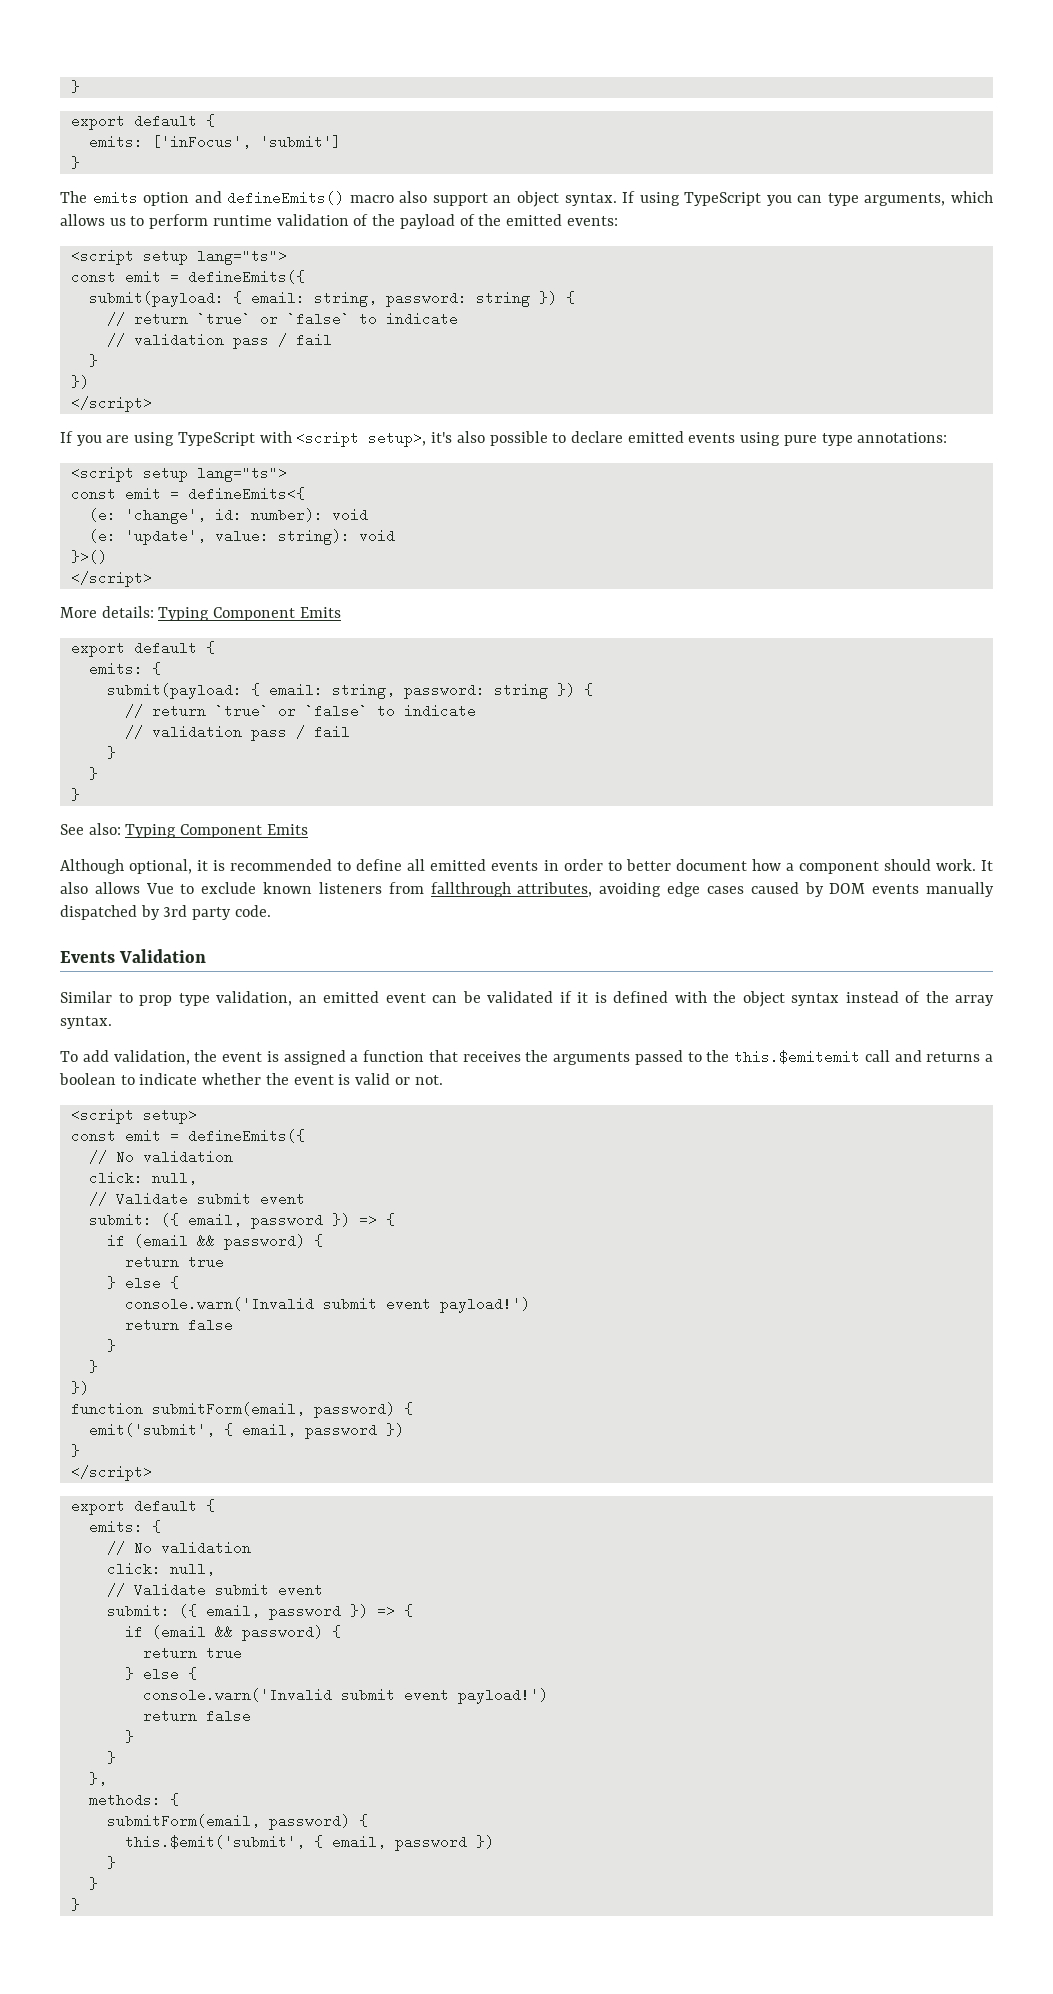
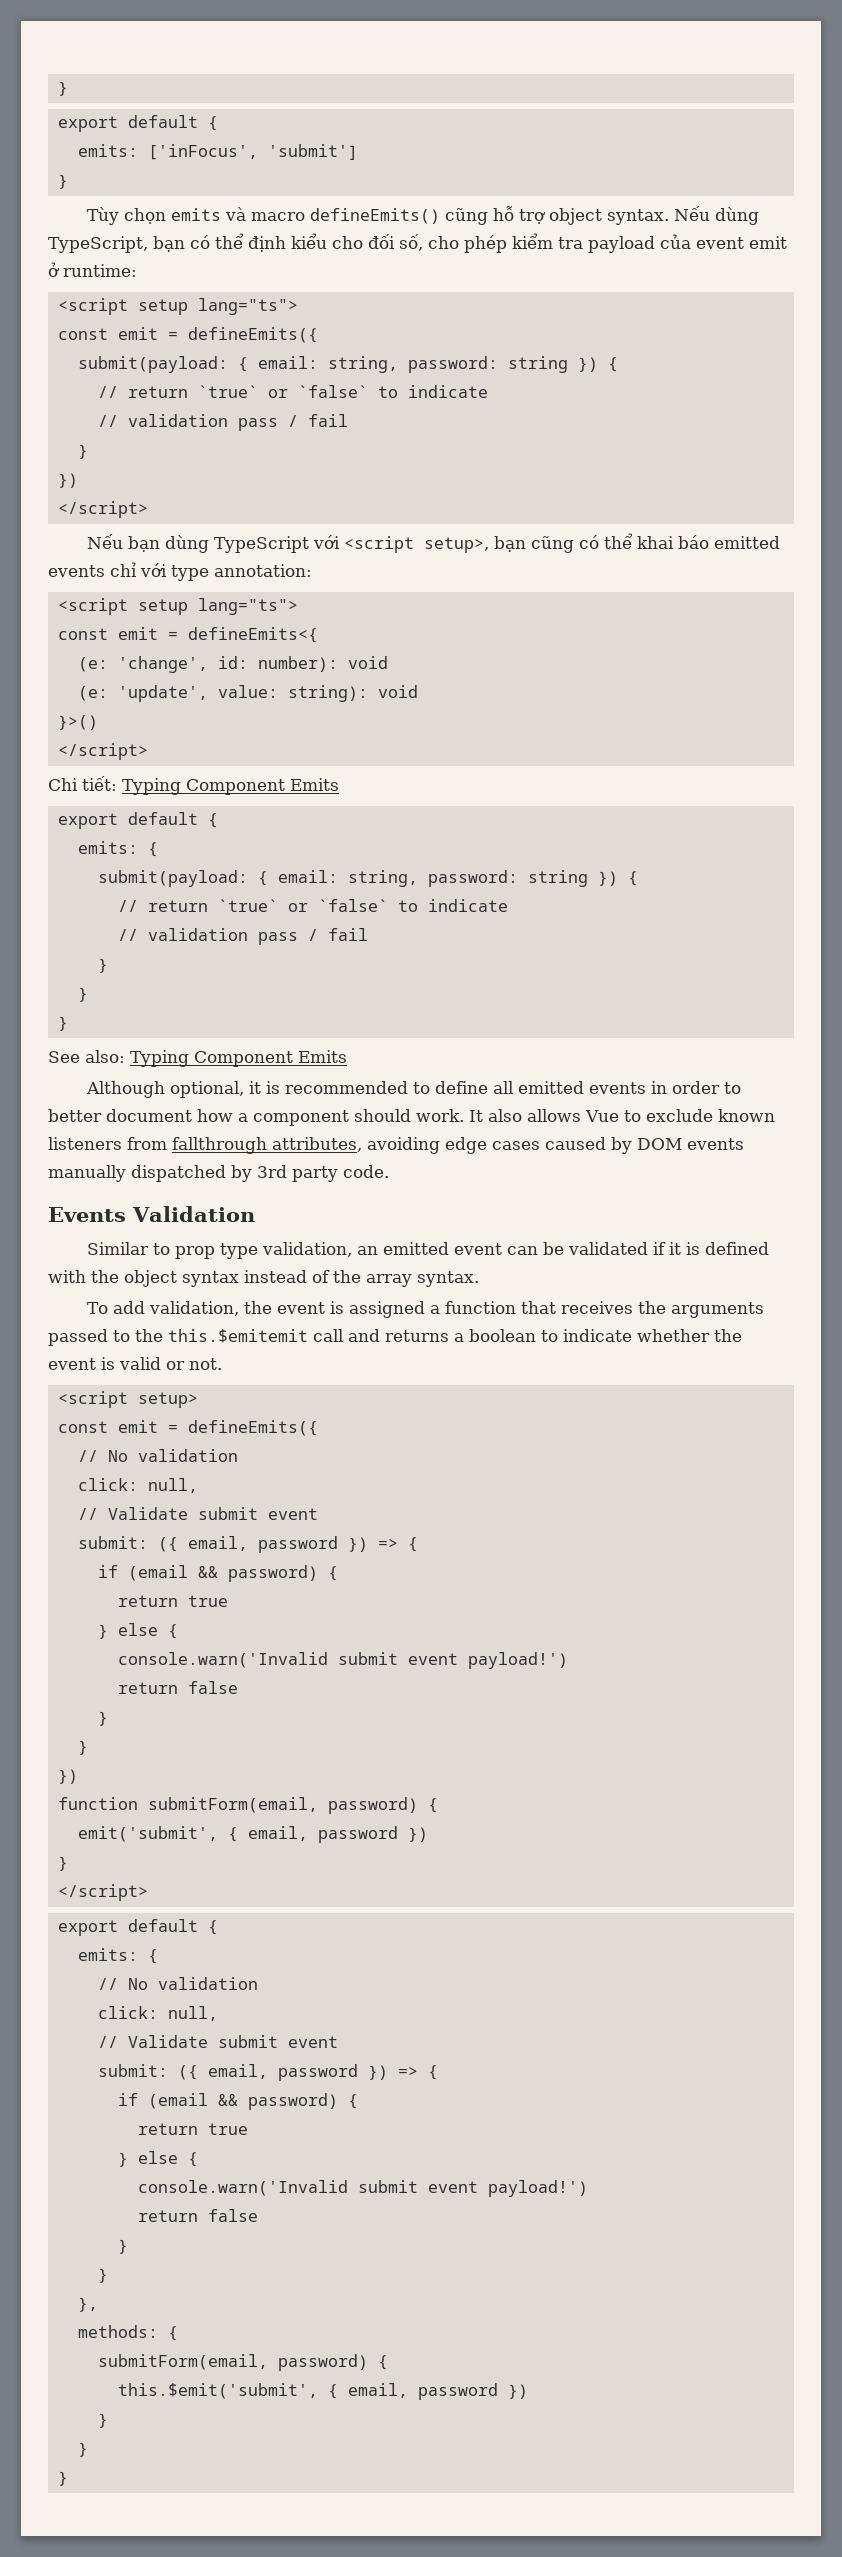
[60,191,993,207] [60,214,618,229] The emits option and defineEmits() macro also support an object syntax. If using TypeScript you can type arguments, which allows us to perform runtime validation of the payload of the emitted events: -> [87,206,760,225] [48,233,787,253] [48,262,137,277] Tùy chọn emits và macro defineEmits() cũng hỗ trợ object syntax. Nếu dùng TypeScript, bạn có thể định kiểu cho đối số, cho phép kiểm tra payload của event emit ở runtime:
[60,431,948,447] If you are using TypeScript with <script setup>, it's also possible to declare emitted events using pure type annotations: -> [87,533,781,553] [48,562,312,581] Nếu bạn dùng TypeScript với <script setup>, bạn cũng có thể khai báo emitted events chỉ với type annotation:
[60,606,154,618] More details: -> [48,776,117,791] Chi tiết:

